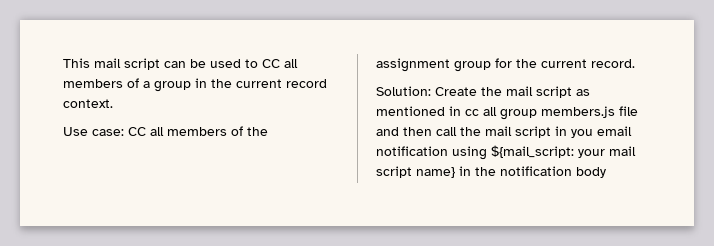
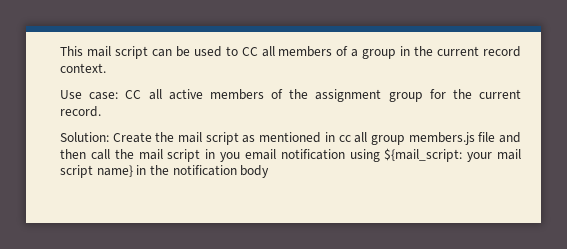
(164, 131) none -> [168,89,203,100] active

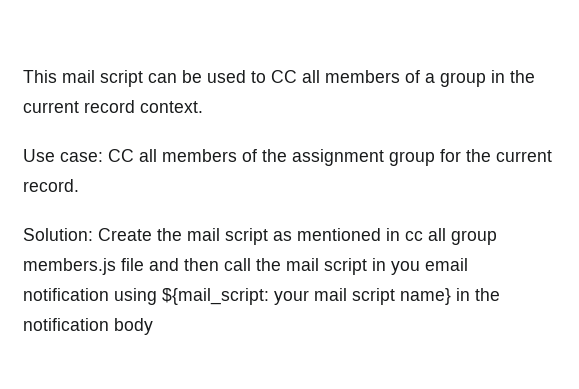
[168,89,203,100] active -> (157, 155) none

